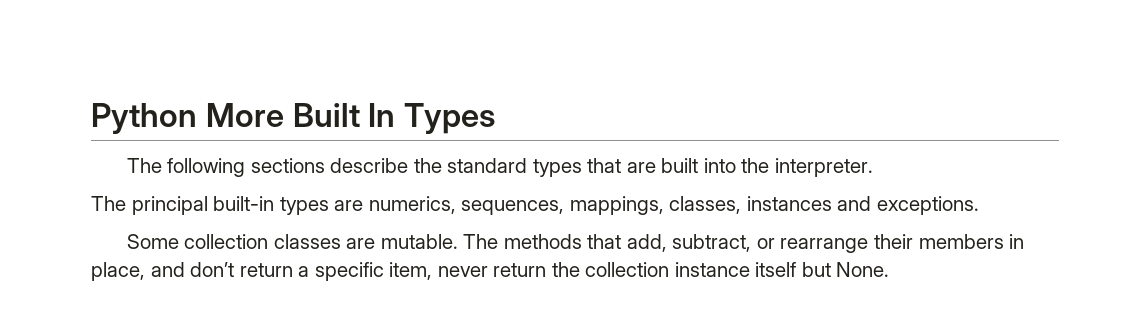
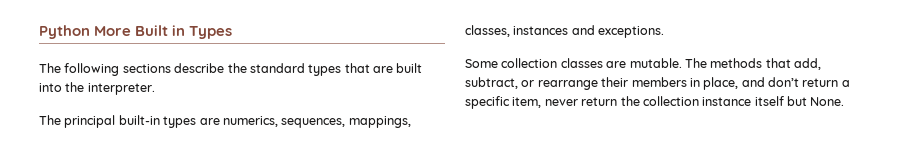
[368,103,396,127] In -> [172,25,186,36] in

